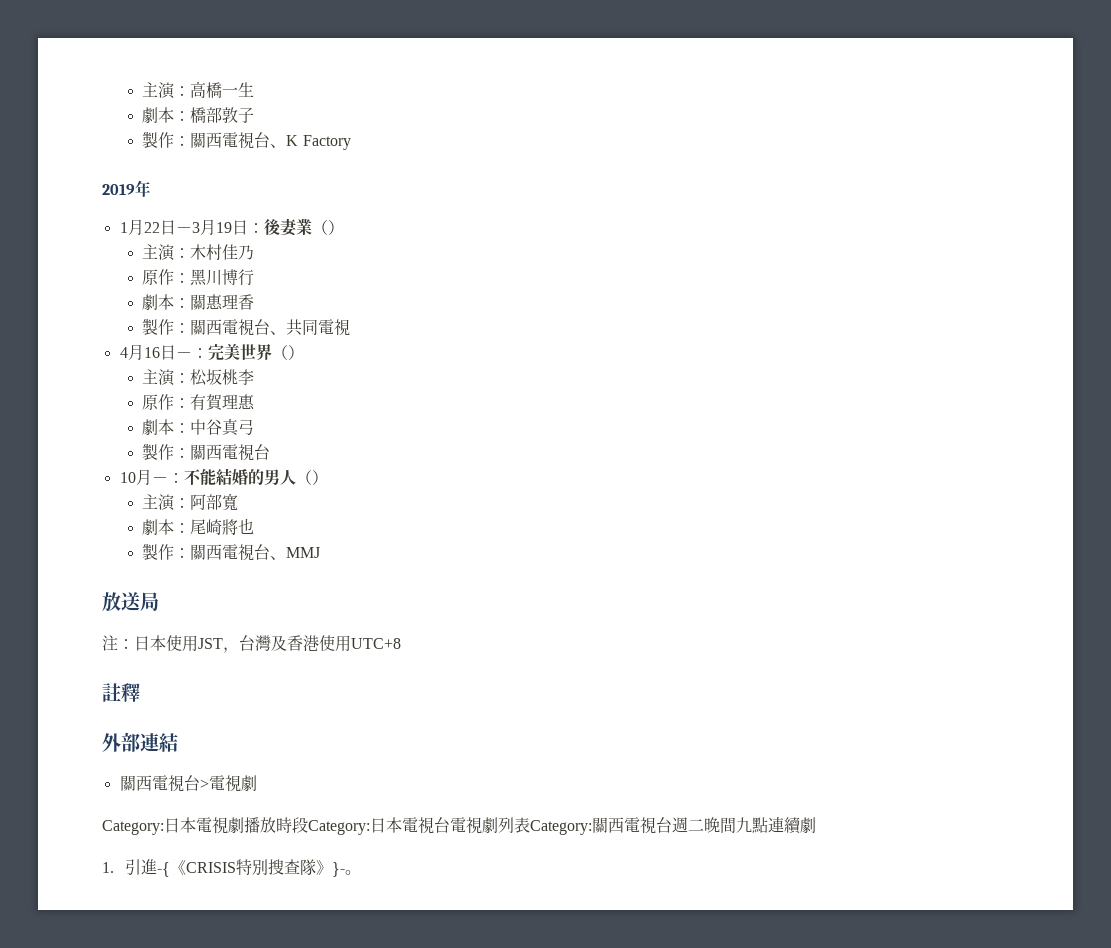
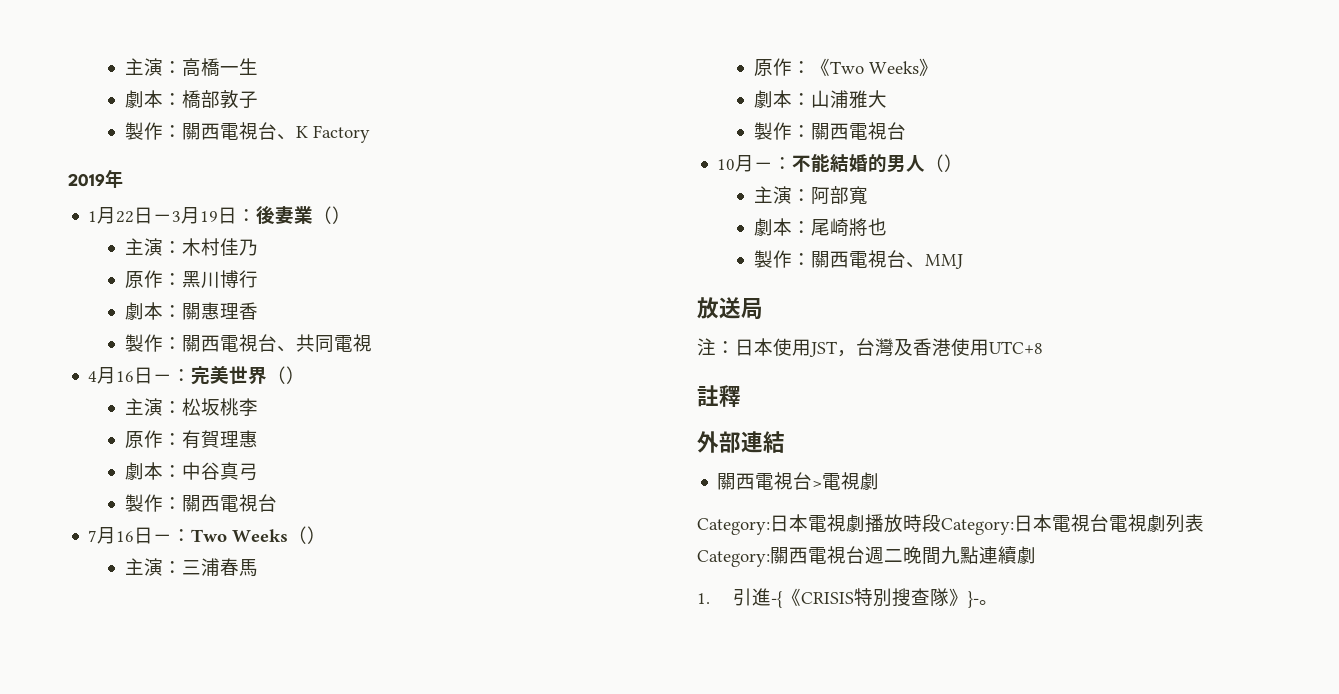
(271, 452) none -> [88,526,327,544] [124,558,258,577] [753,58,938,76] [753,90,887,109] [753,122,906,140] // 7月16日－：Two Weeks（） // 主演：三浦春馬 // 原作：《Two Weeks》 // 劇本：山浦雅大 // 製作：關西電視台

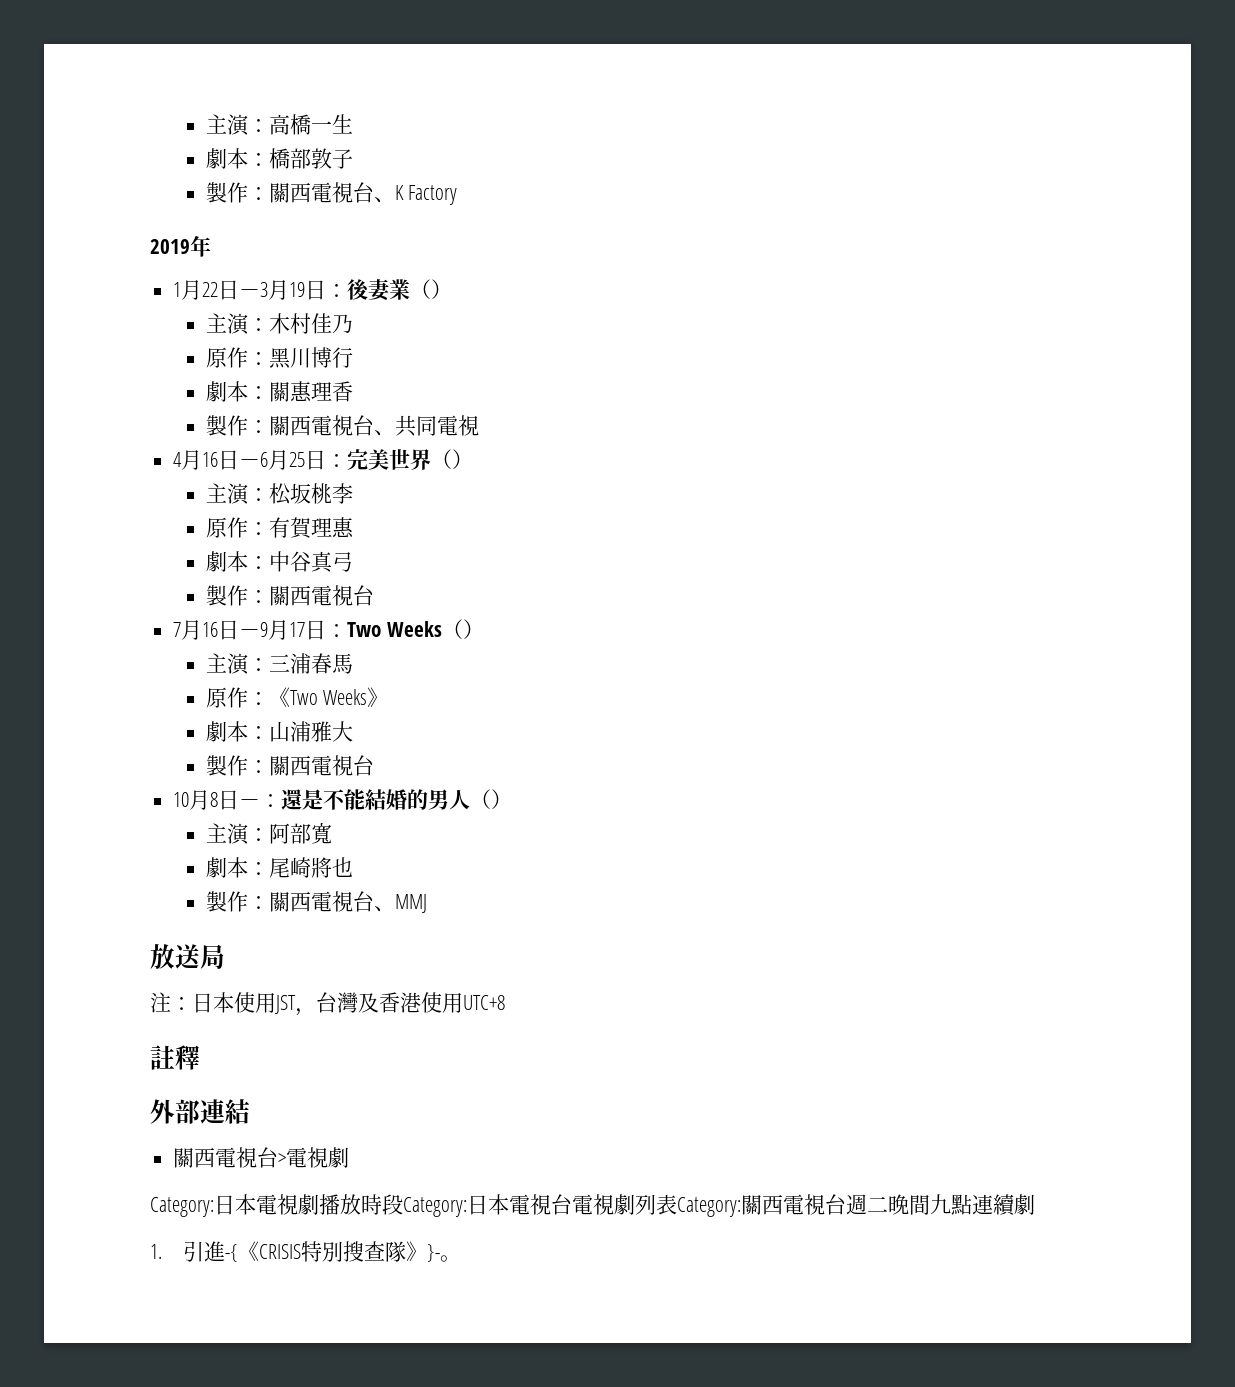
(173, 378) none -> [260,450,327,470] 6月25日
(173, 538) none -> [260,620,327,640] 9月17日
[754,157,793,170] －： -> [210,789,324,810] 8日－：還是

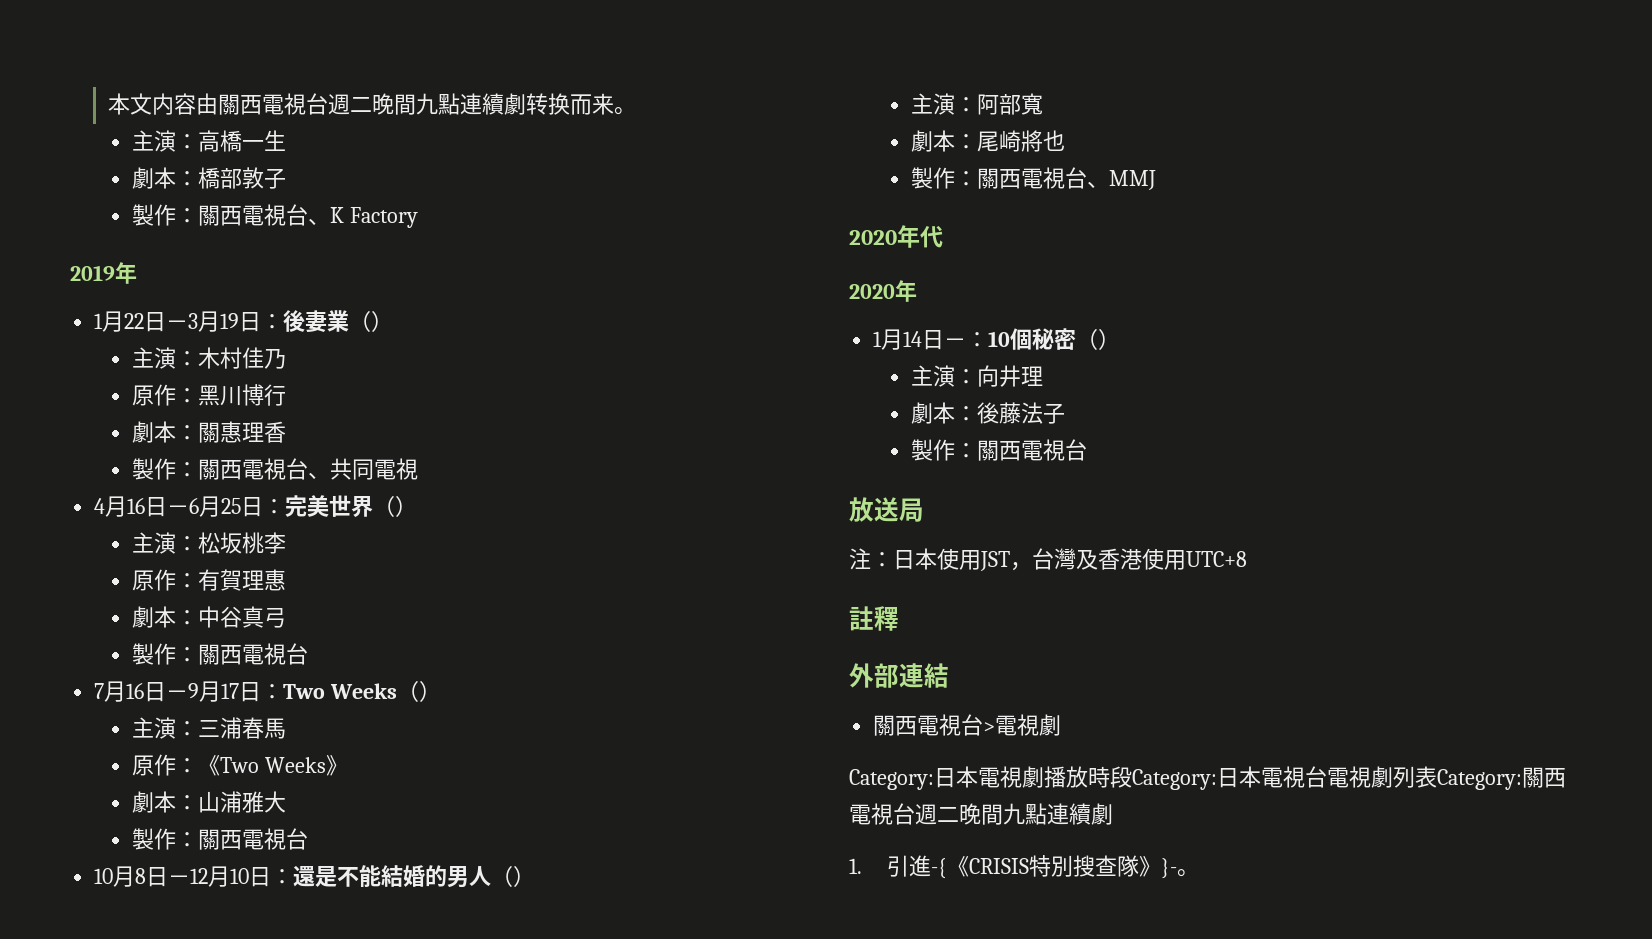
(205, 124) none -> [108,93,637,115] 本文内容由關西電視台週二晚間九點連續劇转换而来。 //
(261, 803) none -> [190,866,272,887] 12月10日
(427, 903) none -> [849,225,943,248] [849,280,917,302] [873,328,1121,350] [911,365,1044,387] [911,402,1066,424] [911,439,1088,461] // 2020年代 // 2020年 // 1月14日－：10個秘密（） // 主演：向井理 // 劇本：後藤法子 // 製作：關西電視台

